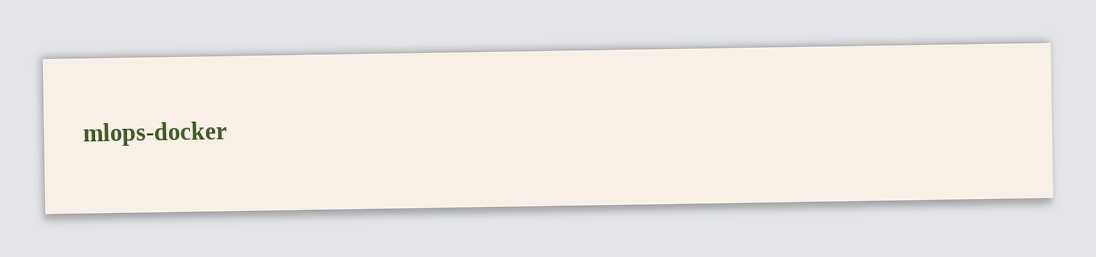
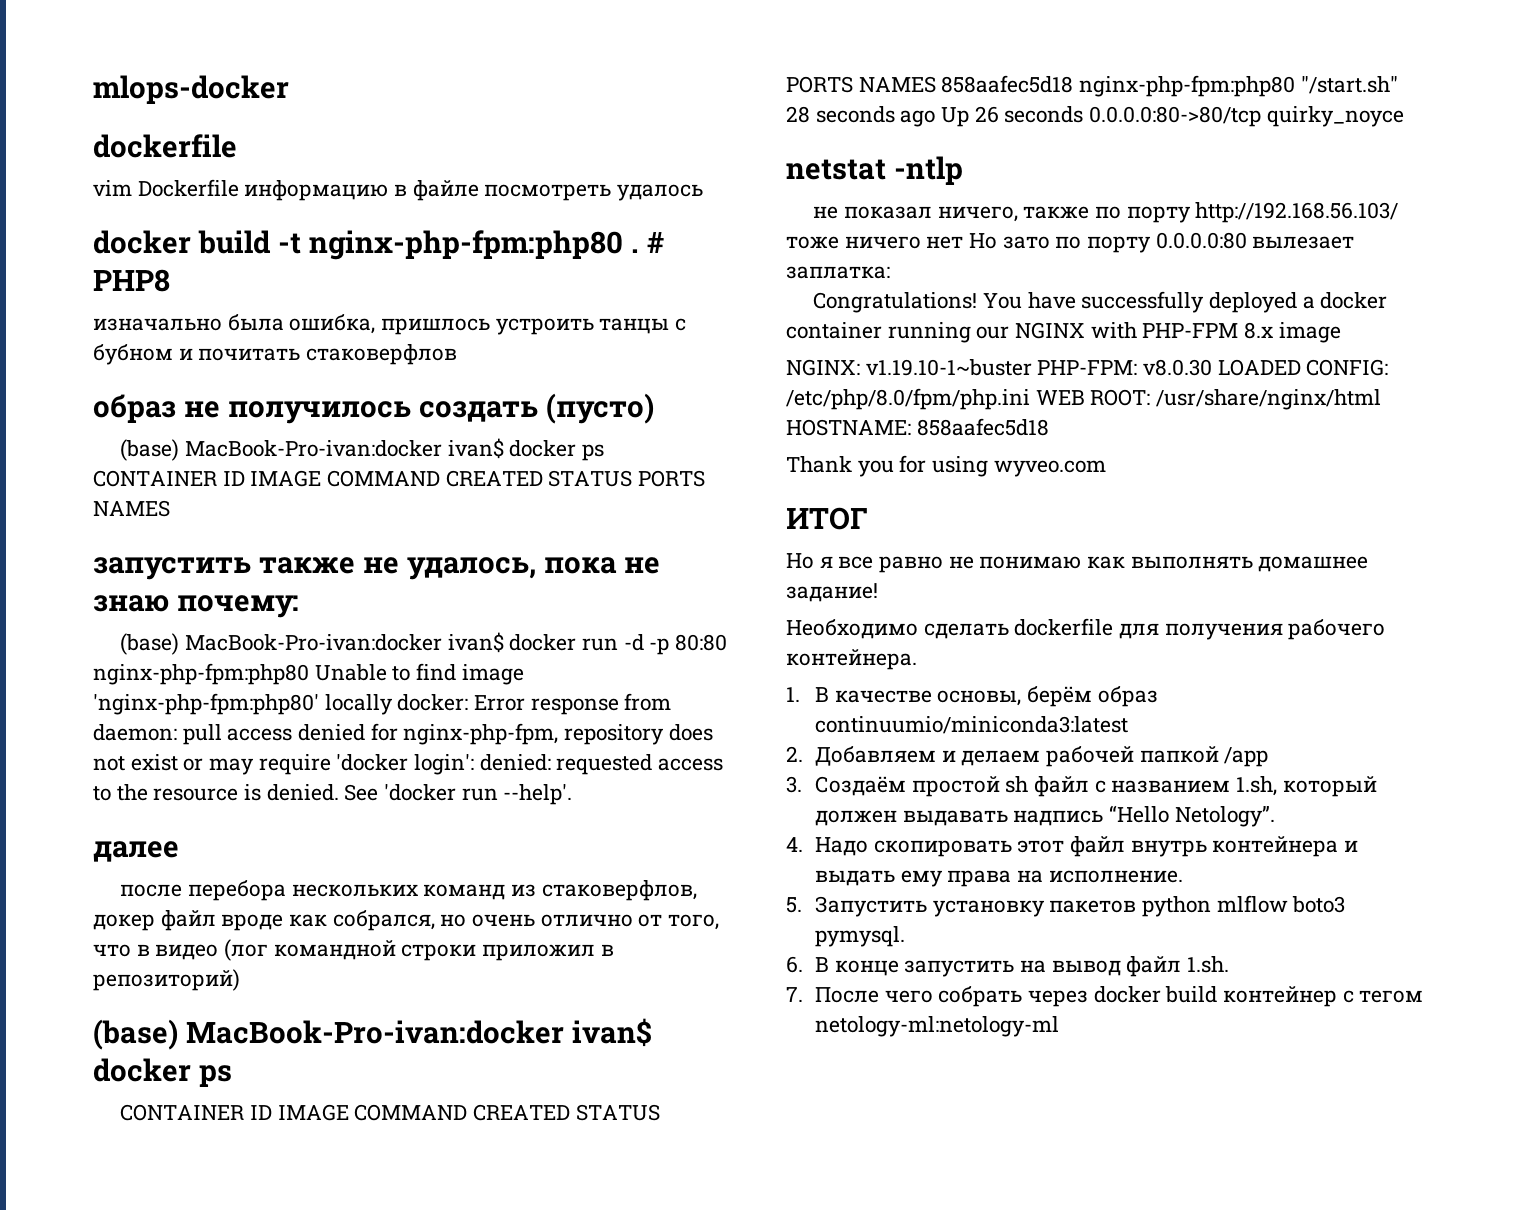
(228, 134) none -> [93,134,237,158] [93,179,704,201] [93,230,664,260] [93,269,170,292] [93,314,687,335] [93,344,458,365] [93,393,654,424] [120,438,605,461] [93,470,706,487] [93,500,170,517] [93,557,660,580] [93,595,299,618] [120,632,728,655] [93,663,524,685] [93,693,672,715] [93,723,713,745] [93,754,724,775] [93,784,573,805] [93,841,179,862] [120,880,697,901] [93,910,720,931] [93,939,614,961] [93,969,240,991] [93,1018,652,1050] [93,1058,232,1087] [120,1104,660,1121] [786,75,1398,97] [786,106,1404,127] [786,156,963,185] [813,202,1399,223] [786,232,1355,253] [786,266,890,279] [813,291,1388,313] [786,322,1341,343] [786,359,1389,376] [786,388,1382,410] [786,418,1049,436] [786,455,1106,477] [786,507,868,530] [786,553,1369,573] [786,583,878,602] [786,618,1386,640] [786,649,917,670] [786,686,1158,707] [814,716,1128,734] [786,746,1269,767] [786,776,1377,797] [814,805,1275,827] [786,836,1358,857] [814,870,1183,887] [786,895,1346,917] [814,926,905,947] [786,956,1229,977] [786,986,1424,1007] [814,1016,1059,1037] // dockerfile // vim Dockerfile информацию в файле посмотреть удалось // docker build -t nginx-php-fpm:php80 . # PHP8 // изначально была ошибка, пришлось устроить танцы с бубном и почитать стаковерфлов // образ не получилось создать (пусто) // (base) MacBook-Pro-ivan:docker ivan$ docker ps CONTAINER ID IMAGE COMMAND CREATED STATUS PORTS NAMES // запустить также не удалось, пока не знаю почему: // (base) MacBook-Pro-ivan:docker ivan$ docker run -d -p 80:80 nginx-php-fpm:php80 Unable to find image 'nginx-php-fpm:php80' locally docker: Error response from daemon: pull access denied for nginx-php-fpm, repository does not exist or may require 'docker login': denied: requested access to the resource is denied. See 'docker run --help'. // далее // после перебора нескольких команд из стаковерфлов, докер файл вроде как собрался, но очень отлично от того, что в видео (лог командной строки приложил в репозиторий) // (base) MacBook-Pro-ivan:docker ivan$ docker ps // CONTAINER ID IMAGE COMMAND CREATED STATUS PORTS NAMES 858aafec5d18 nginx-php-fpm:php80 "/start.sh" 28 seconds ago Up 26 seconds 0.0.0.0:80->80/tcp quirky_noyce // netstat -ntlp // не показал ничего, также по порту http://192.168.56.103/ тоже ничего нет Но зато по порту 0.0.0.0:80 вылезает заплатка: // Congratulations! You have successfully deployed a docker container running our NGINX with PHP-FPM 8.x image // NGINX: v1.19.10-1~buster PHP-FPM: v8.0.30 LOADED CONFIG: /etc/php/8.0/fpm/php.ini WEB ROOT: /usr/share/nginx/html HOSTNAME: 858aafec5d18 // Thank you for using wyveo.com // ИТОГ // Но я все равно не понимаю как выполнять домашнее задание! // Необходимо сделать dockerfile для получения рабочего контейнера. // 1. В качестве основы, берём образ continuumio/miniconda3:latest // 2. Добавляем и делаем рабочей папкой /app // 3. Создаём простой sh файл с названием 1.sh, который должен выдавать надпись “Hello Netology”. // 4. Надо скопировать этот файл внутрь контейнера и выдать ему права на исполнение. // 5. Запустить установку пакетов python mlflow boto3 pymysql. // 6. В конце запустить на вывод файл 1.sh. // 7. После чего собрать через docker build контейнер с тегом netology-ml:netology-ml

